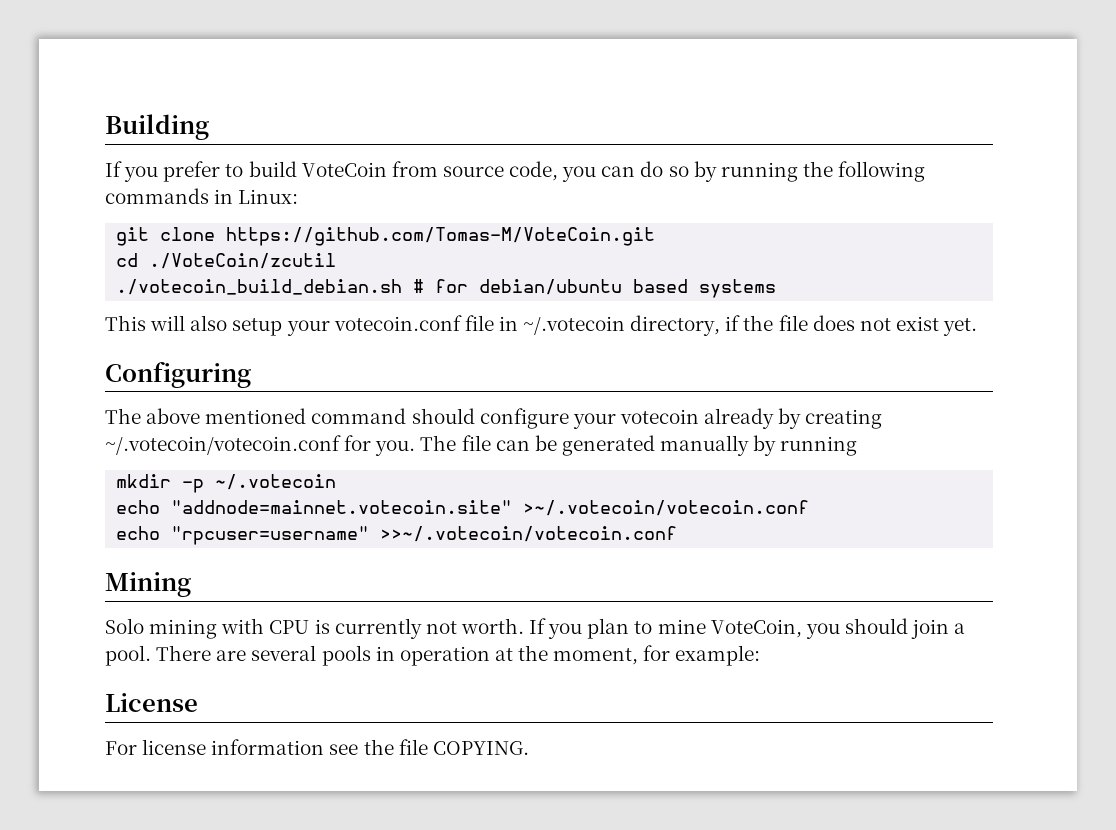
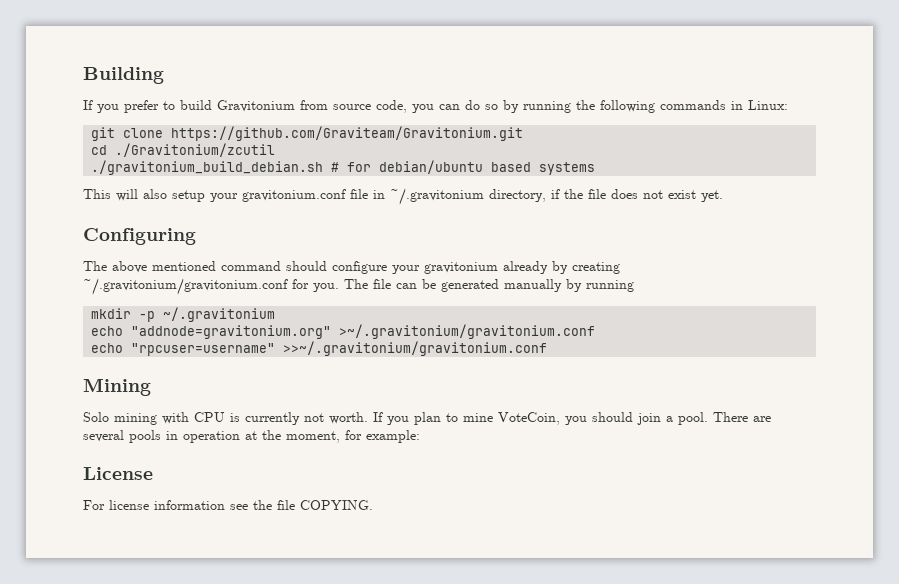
[301,162,387,177] VoteCoin -> [217,100,295,112] Gravitonium
[226,227,656,246] https://github.com/Tomas-M/VoteCoin.git -> [171,126,524,141] https://github.com/Graviteam/Gravitonium.git
[149,253,337,269] [116,279,403,295] ./VoteCoin/zcutil // ./votecoin_build_debian.sh -> [115,143,276,157] [91,160,324,175] ./Gravitonium/zcutil // ./gravitonium_build_debian.sh
[333,315,462,331] votecoin.conf -> [242,189,346,202] gravitonium.conf
[523,316,626,335] ~/.votecoin -> [390,188,484,205] ~/.gravitonium
[619,409,699,424] votecoin -> [424,262,498,274] gravitonium
[105,435,341,455] ~/.votecoin/votecoin.conf -> [83,278,288,295] ~/.gravitonium/gravitonium.conf
[215,474,337,490] [116,500,810,516] ~/.votecoin // echo "addnode=mainnet.votecoin.site" >~/.votecoin/votecoin.conf -> [163,307,276,322] [91,324,596,339] ~/.gravitonium // echo "addnode=gravitonium.org" >~/.gravitonium/gravitonium.conf
[380,526,678,542] >>~/.votecoin/votecoin.conf -> [283,341,548,356] >>~/.gravitonium/gravitonium.conf

